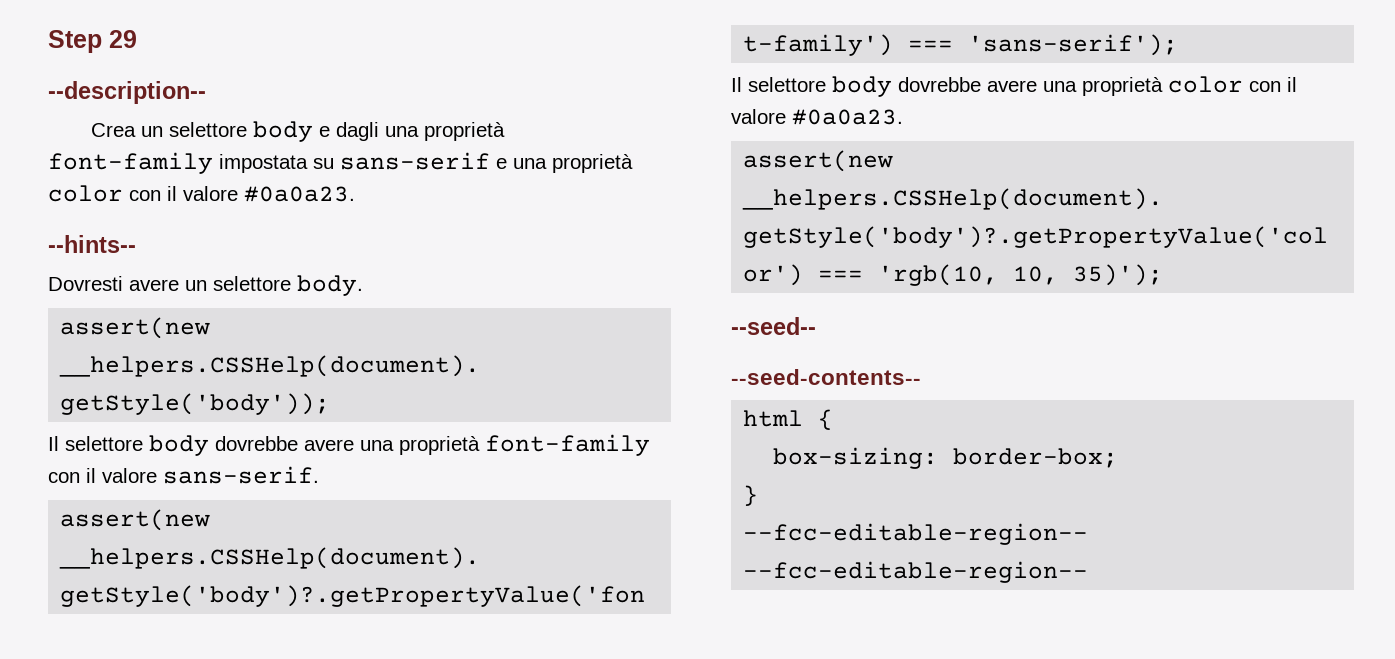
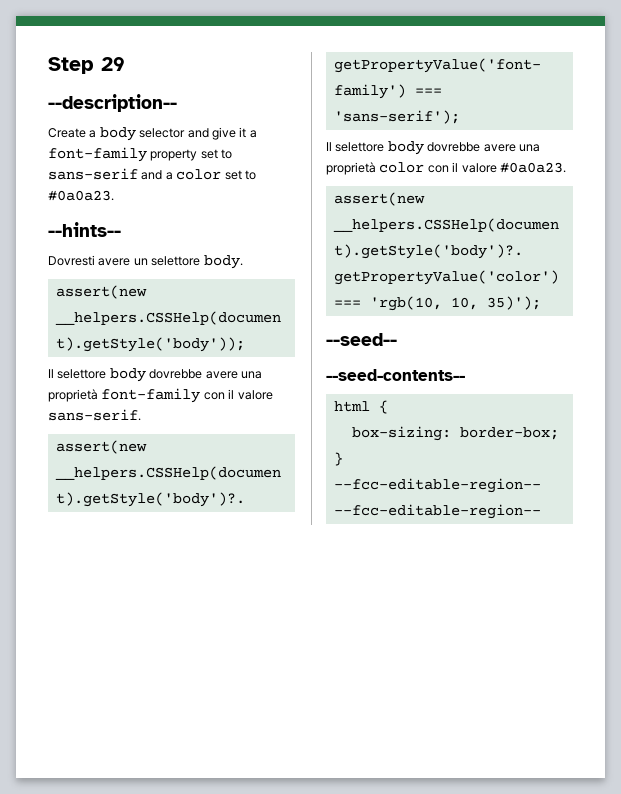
[90,121,505,142] [48,152,633,174] [48,185,238,202] Crea un selettore body e dagli una proprietà font-family impostata su sans-serif e una proprietà color con il valore -> [48,127,257,141] [48,147,233,162] [48,168,256,180] Create a body selector and give it a font-family property set to sans-serif and a color set to

